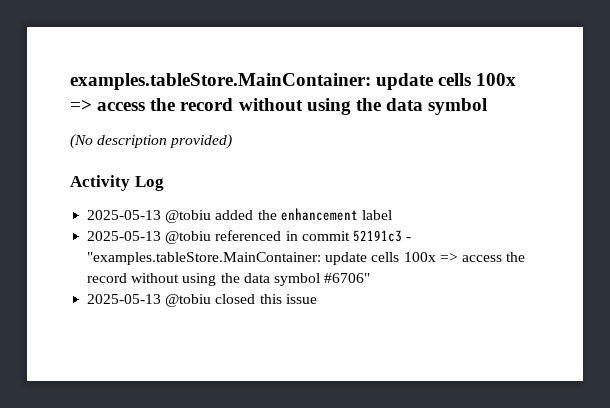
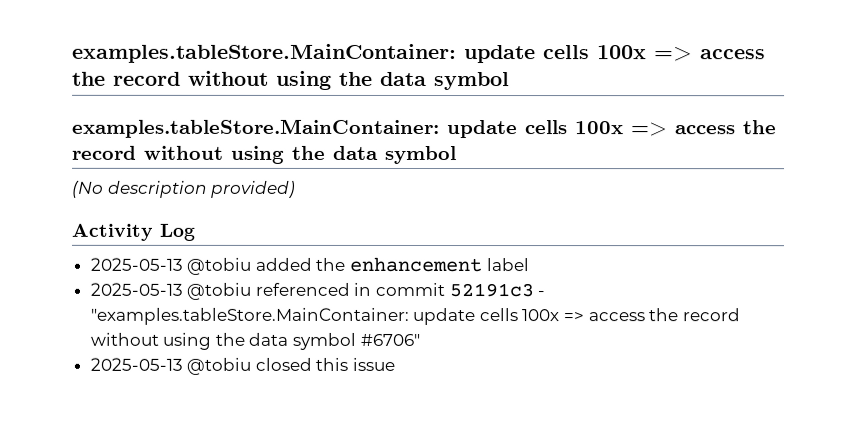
(488, 106) none -> [72,118,777,139] [72,145,457,165] // examples.tableStore.MainContainer: update cells 100x => access the record without using the data symbol

